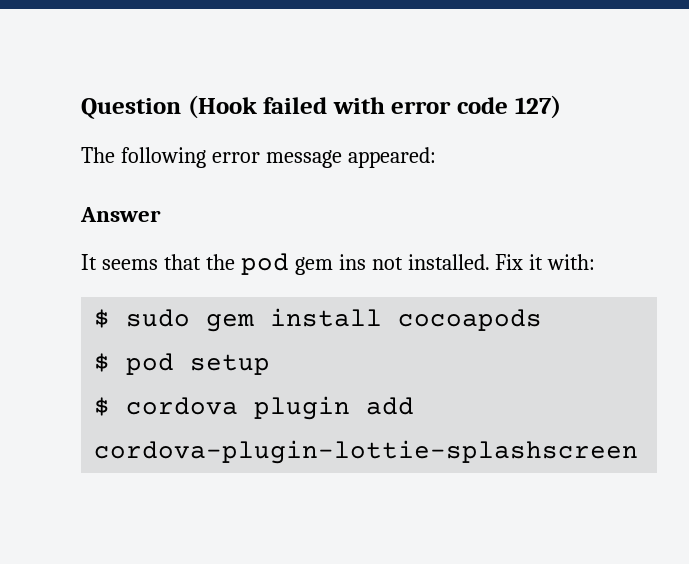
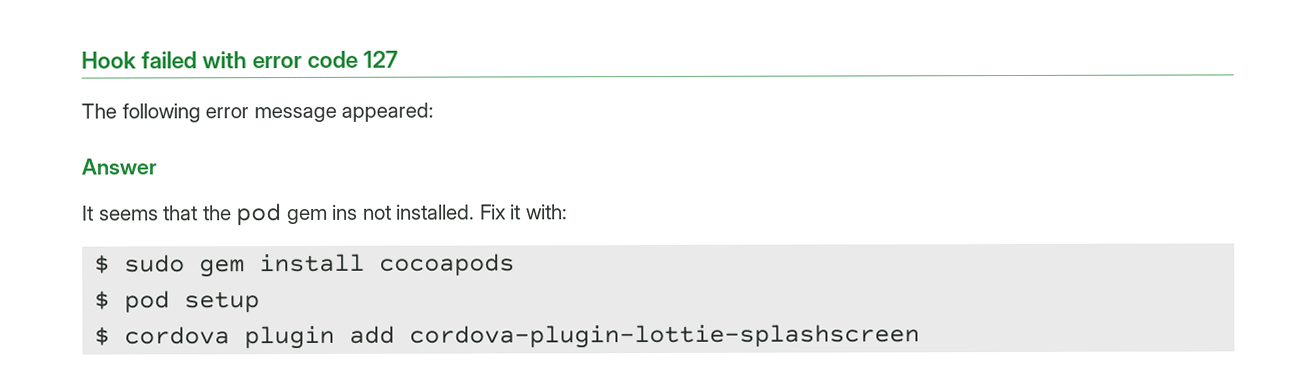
[81,95,257,119] Question (Hook -> [81,51,137,69] Hook
[514,95,561,119] 127) -> [363,50,399,68] 127

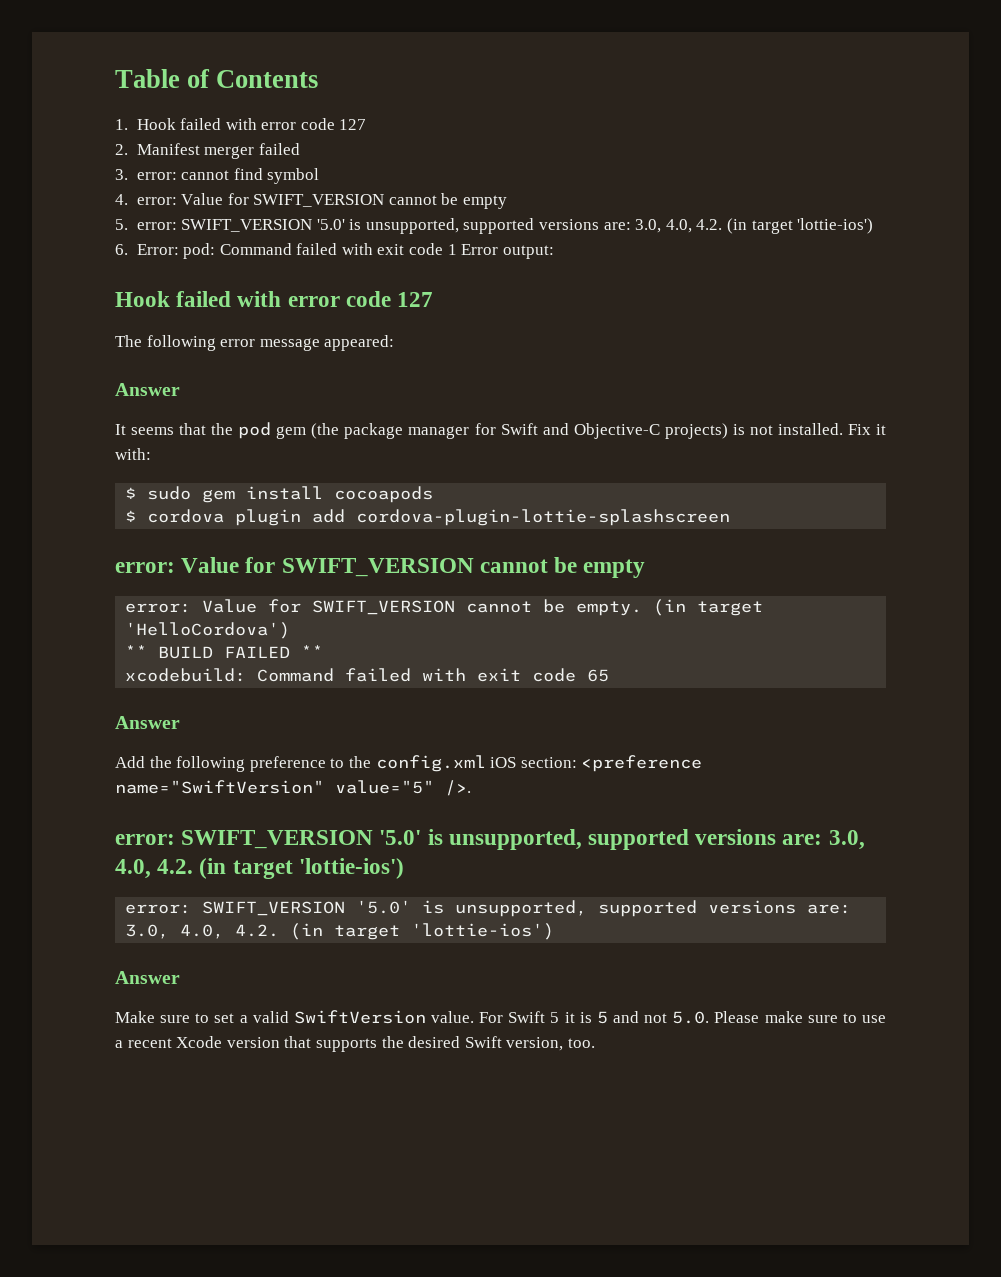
(81, 60) none -> [115,69,319,88] [115,118,367,130] [115,143,300,159] [115,168,320,184] [115,193,508,209] [115,218,874,234] [115,243,554,259] Table of Contents // 1. Hook failed with error code 127 // 2. Manifest merger failed // 3. error: cannot find symbol // 4. error: Value for SWIFT_VERSION cannot be empty // 5. error: SWIFT_VERSION '5.0' is unsupported, supported versions are: 3.0, 4.0, 4.2. (in target 'lottie-ios') // 6. Error: pod: Command failed with exit code 1 Error output: //
[332,204,359,220] ins -> [311,423,745,439] (the package manager for Swift and Objective-C projects) is
[94,290,261,313] // $ pod setup -> (434, 494) none
(921, 336) none -> [115,557,646,578] [125,599,764,616] [125,622,291,639] [125,645,324,659] [125,668,610,682] [115,716,180,729] [115,755,703,772] [115,780,471,796] [115,829,865,850] [115,858,404,879] [125,900,852,917] [125,923,555,940] [115,971,180,984] [115,1010,886,1024] [115,1036,595,1052] // error: Value for SWIFT_VERSION cannot be empty // error: Value for SWIFT_VERSION cannot be empty. (in target 'HelloCordova') // ** BUILD FAILED ** // xcodebuild: Command failed with exit code 65 // Answer // Add the following preference to the config.xml iOS section: <preference name="SwiftVersion" value="5" />. // error: SWIFT_VERSION '5.0' is unsupported, supported versions are: 3.0, 4.0, 4.2. (in target 'lottie-ios') // error: SWIFT_VERSION '5.0' is unsupported, supported versions are: 3.0, 4.0, 4.2. (in target 'lottie-ios') // Answer // Make sure to set a valid SwiftVersion value. For Swift 5 it is 5 and not 5.0. Please make sure to use a recent Xcode version that supports the desired Swift version, too.

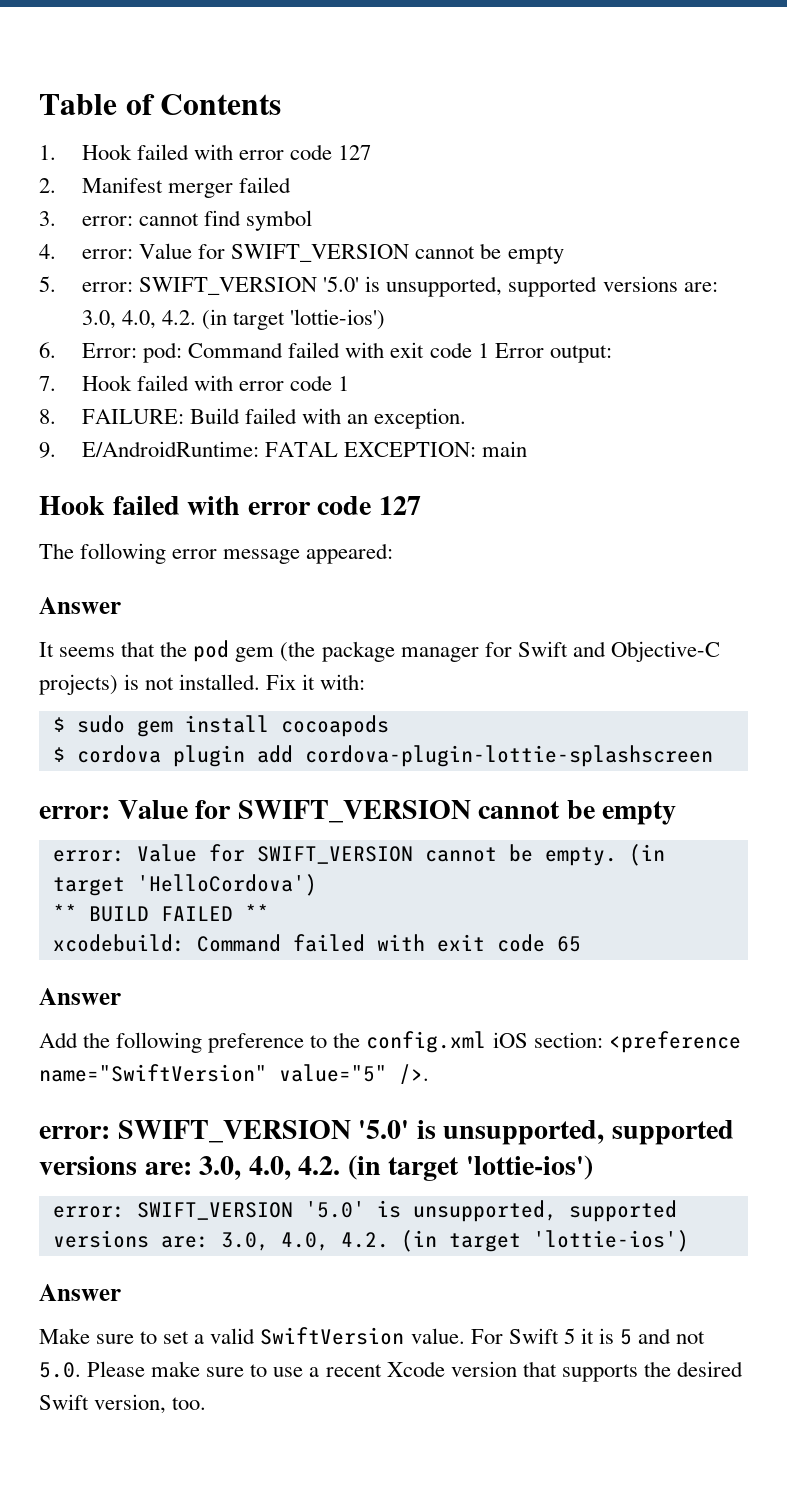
(554, 252) none -> [39,375,350,391] [39,408,467,429] [39,441,528,458] // 7. Hook failed with error code 1 // 8. FAILURE: Build failed with an exception. // 9. E/AndroidRuntime: FATAL EXCEPTION: main

